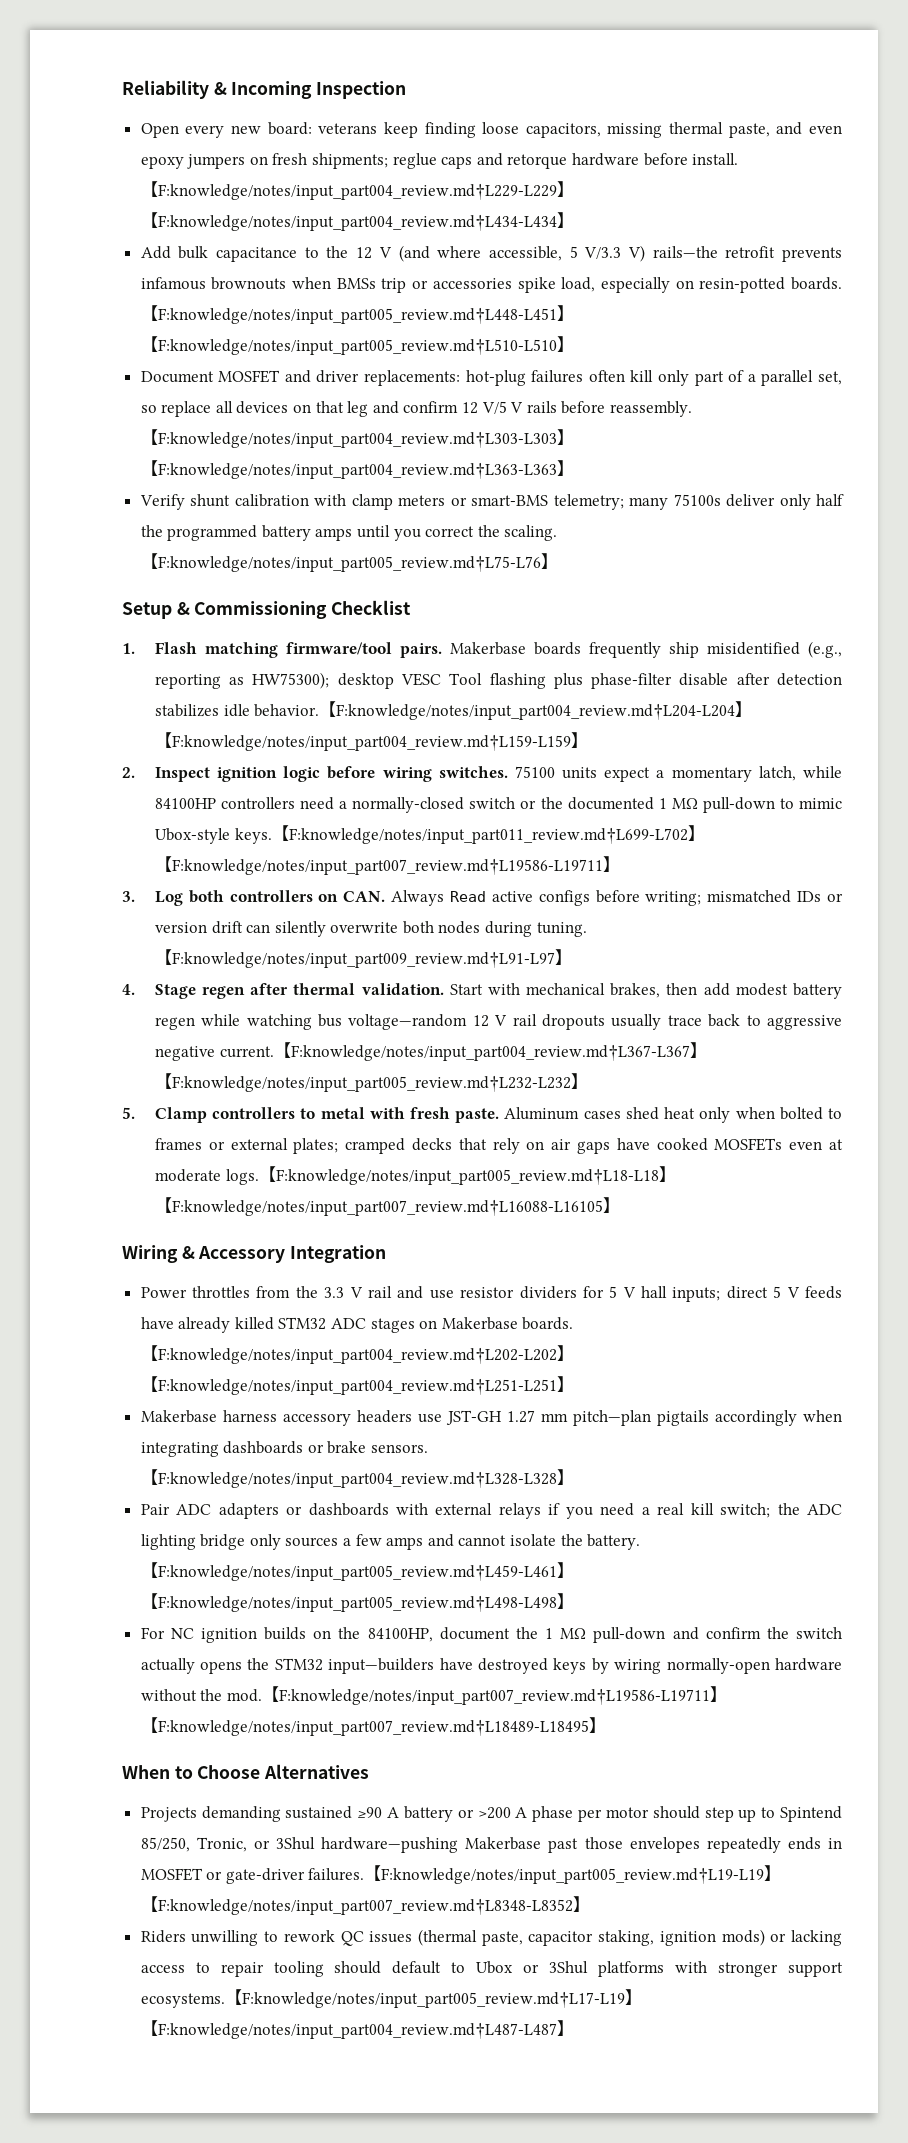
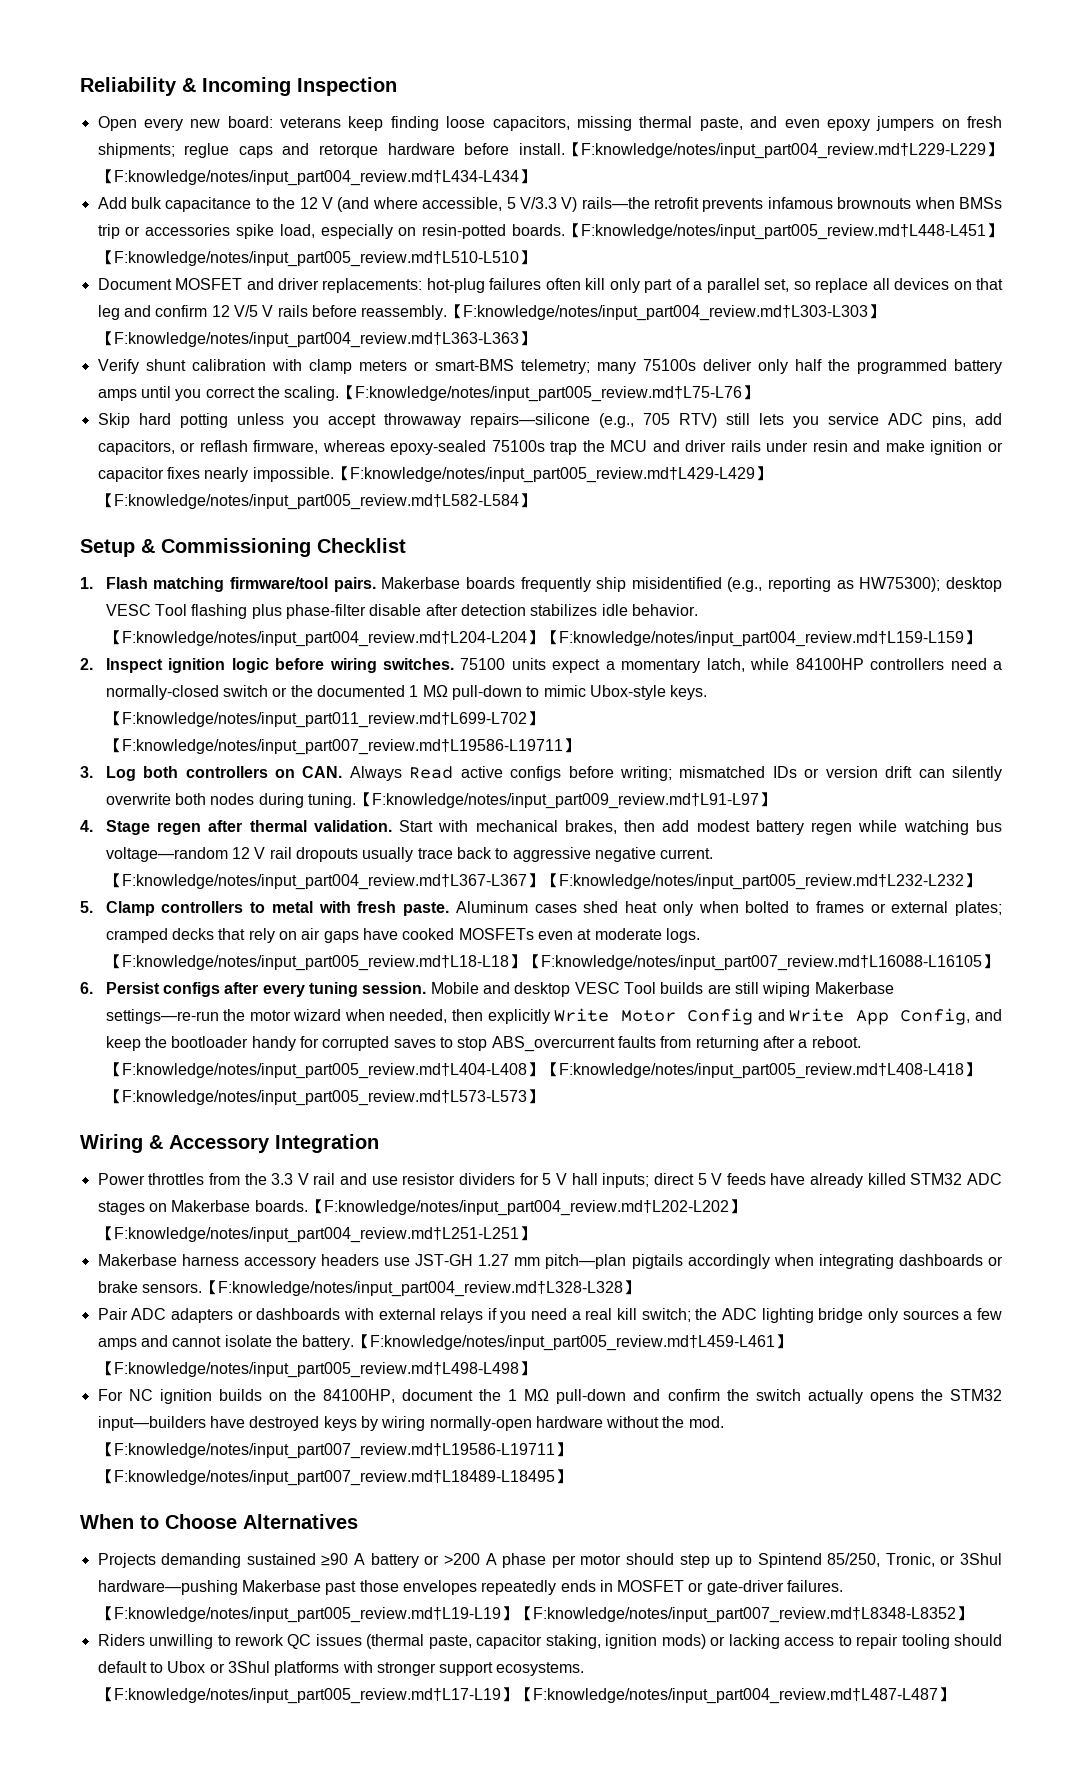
(558, 561) none -> [97,413,1002,428] [97,440,1004,455] [97,466,771,483] [97,493,535,510] // Skip hard potting unless you accept throwaway repairs—silicone (e.g., 705 RTV) still lets you service ADC pins, add capacitors, or reflash firmware, whereas epoxy-sealed 75100s trap the MCU and driver rails under resin and make ignition or capacitor fixes nearly impossible.【F:knowledge/notes/input_part005_review.md†L429-L429】【F:knowledge/notes/input_part005_review.md†L582-L584】
(620, 1205) none -> [80,982,894,997] [105,1008,1003,1025] [105,1036,861,1052] [105,1062,980,1079] [105,1089,543,1106] // 6. Persist configs after every tuning session. Mobile and desktop VESC Tool builds are still wiping Makerbase settings—re-run the motor wizard when needed, then explicitly Write Motor Config and Write App Config, and keep the bootloader handy for corrupted saves to stop ABS_overcurrent faults from returning after a reboot.【F:knowledge/notes/input_part005_review.md†L404-L408】【F:knowledge/notes/input_part005_review.md†L408-L418】【F:knowledge/notes/input_part005_review.md†L573-L573】

